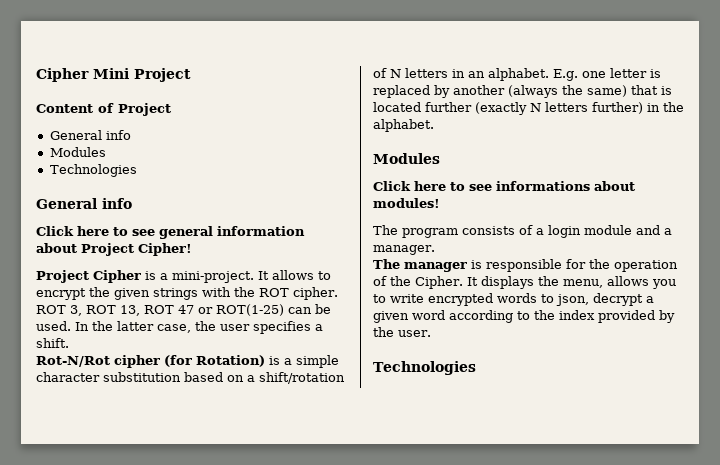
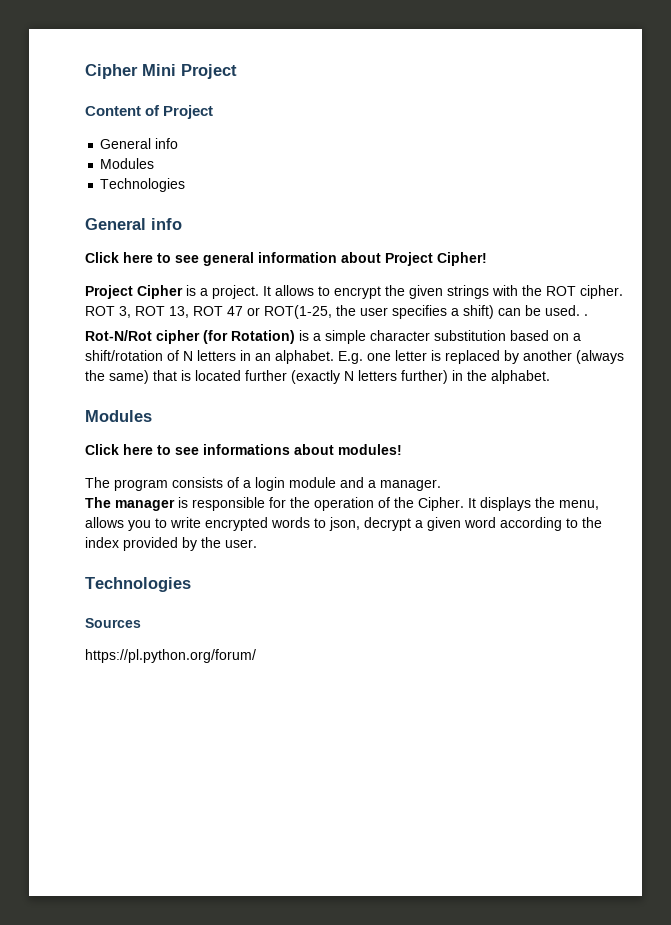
[172,271,254,283] mini-project. -> [212,285,259,299] project.
[216,304,331,316] [36,321,323,334] [36,338,69,348] ROT(1-25) can be used. In the latter case, the user specifies a shift. -> [264,305,588,319] ROT(1-25, the user specifies a shift) can be used. .
(476, 368) none -> [85,618,141,628] [85,649,256,663] // Sources // https://pl.python.org/forum/

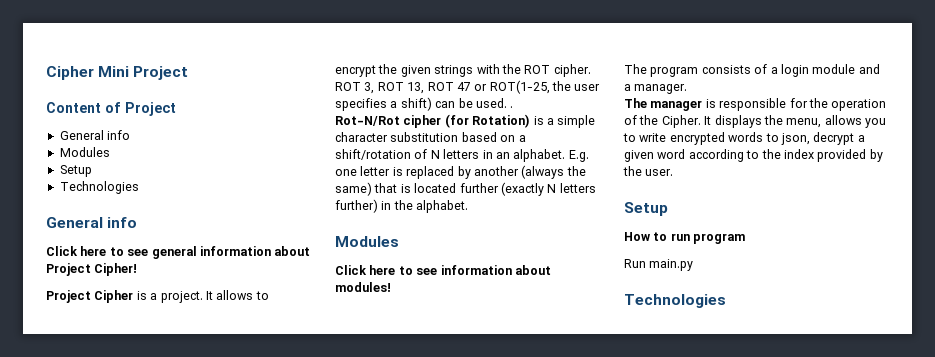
(155, 163) none -> [59,165,92,177] // Setup
[203,444,290,455] informations -> [440,265,512,275] information
[85,577,191,592] [85,618,141,628] [85,649,256,663] // Technologies // Sources // https://pl.python.org/forum/ -> [624,202,668,216] [624,232,746,244] [624,259,694,271] [624,294,726,308] // Setup // How to run program // Run main.py // Technologies

